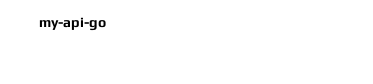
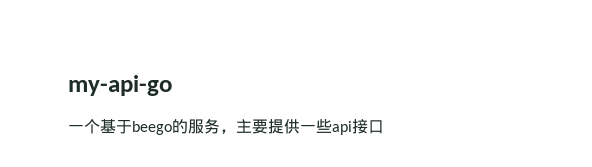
(106, 24) none -> [68,118,384,135] // 一个基于beego的服务，主要提供一些api接口

